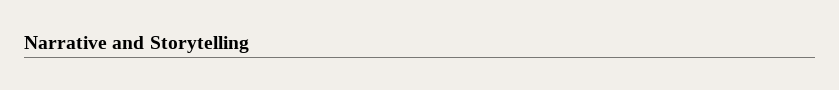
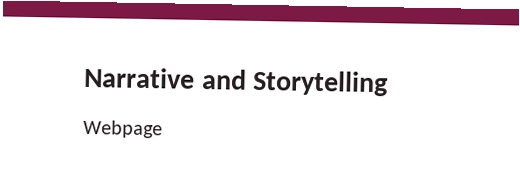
(249, 44) none -> [83,119,163,139] // Webpage

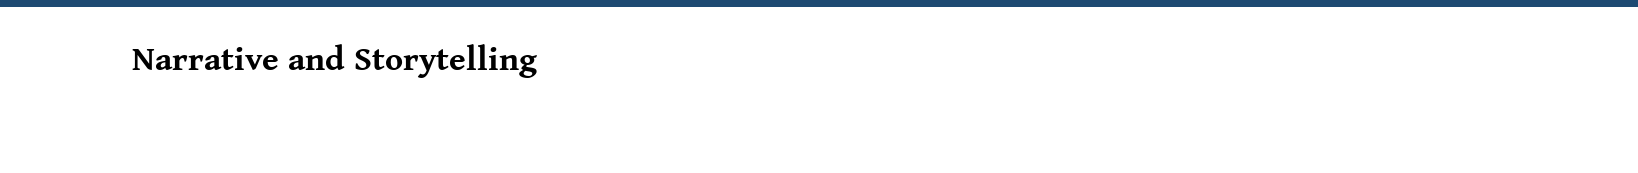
[83,119,163,139] // Webpage -> (538, 61) none

